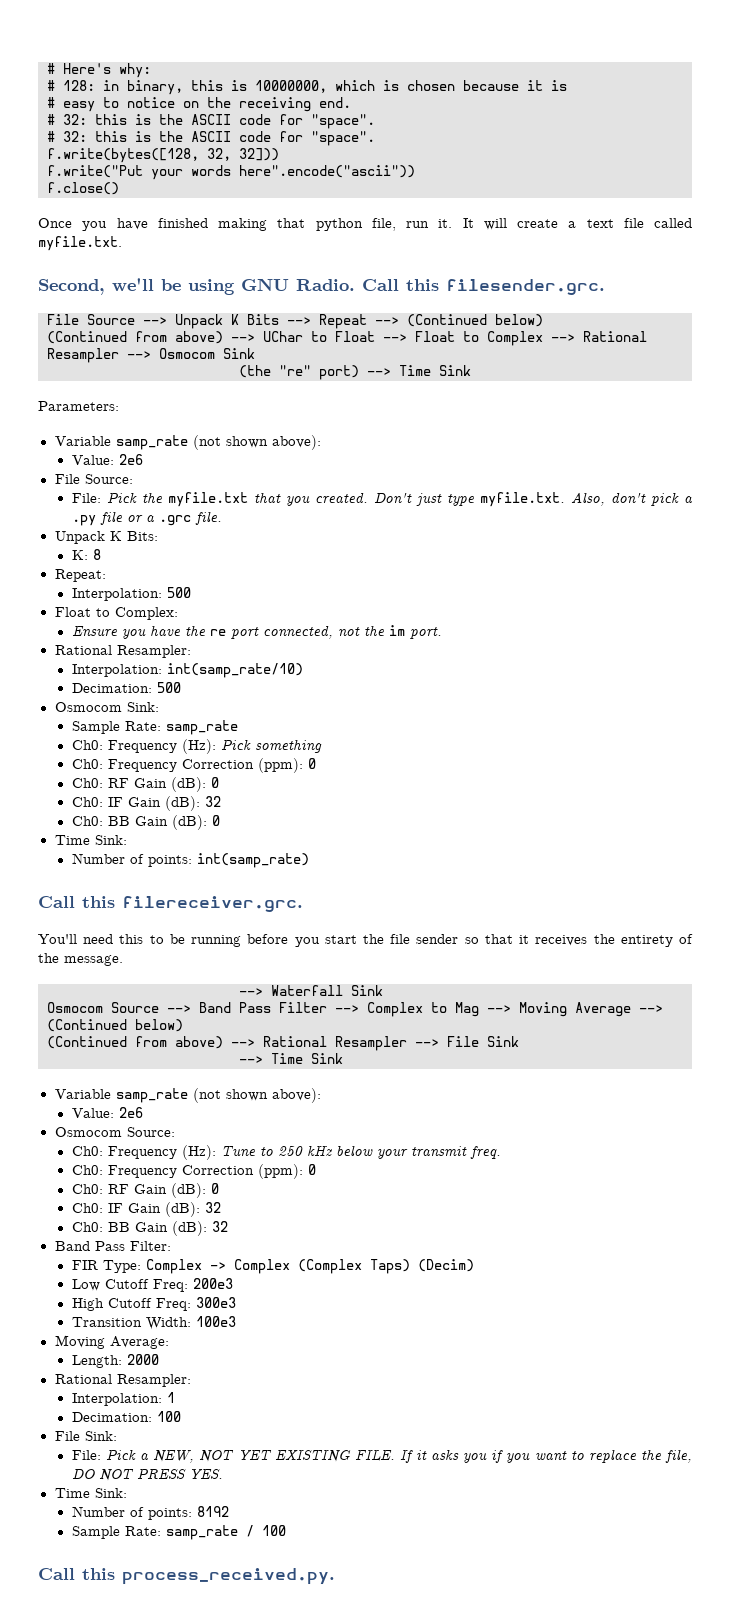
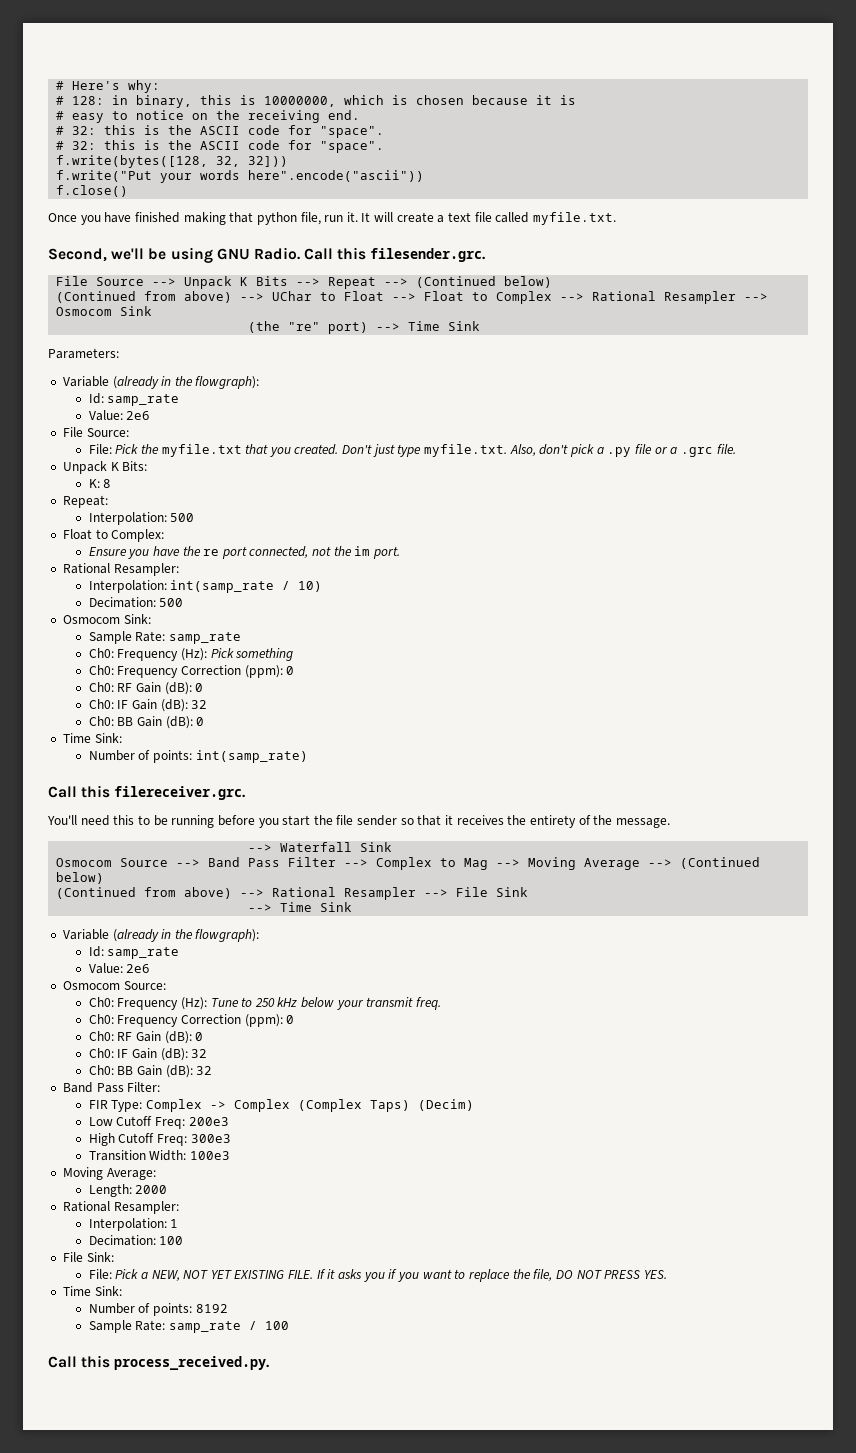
[115,435,321,450] samp_rate (not shown above): -> [112,376,260,389] [88,393,180,406] (already in the flowgraph): // Id: samp_rate
[166,663,303,678] int(samp_rate/10) -> [170,580,323,593] int(samp_rate / 10)
[115,1088,321,1103] samp_rate (not shown above): -> [112,929,260,942] [88,946,180,959] (already in the flowgraph): // Id: samp_rate

